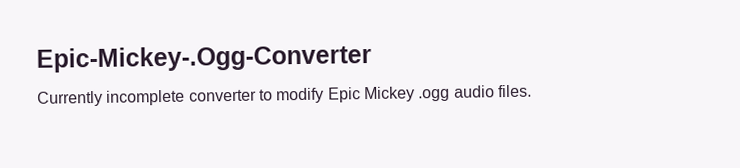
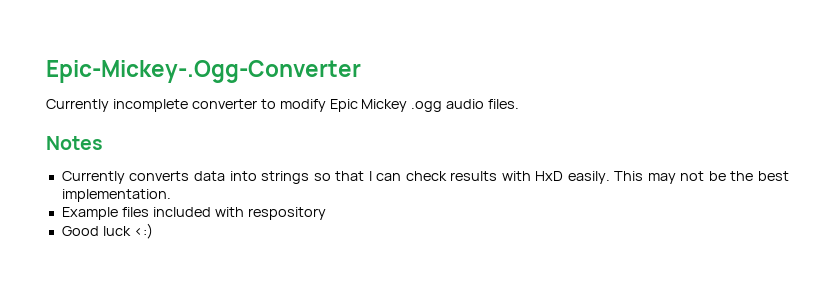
(532, 91) none -> [46,136,103,150] [61,171,789,184] [61,189,171,202] [61,207,326,220] [61,223,153,239] // Notes // Currently converts data into strings so that I can check results with HxD easily. This may not be the best implementation. // Example files included with respository // Good luck <:)

